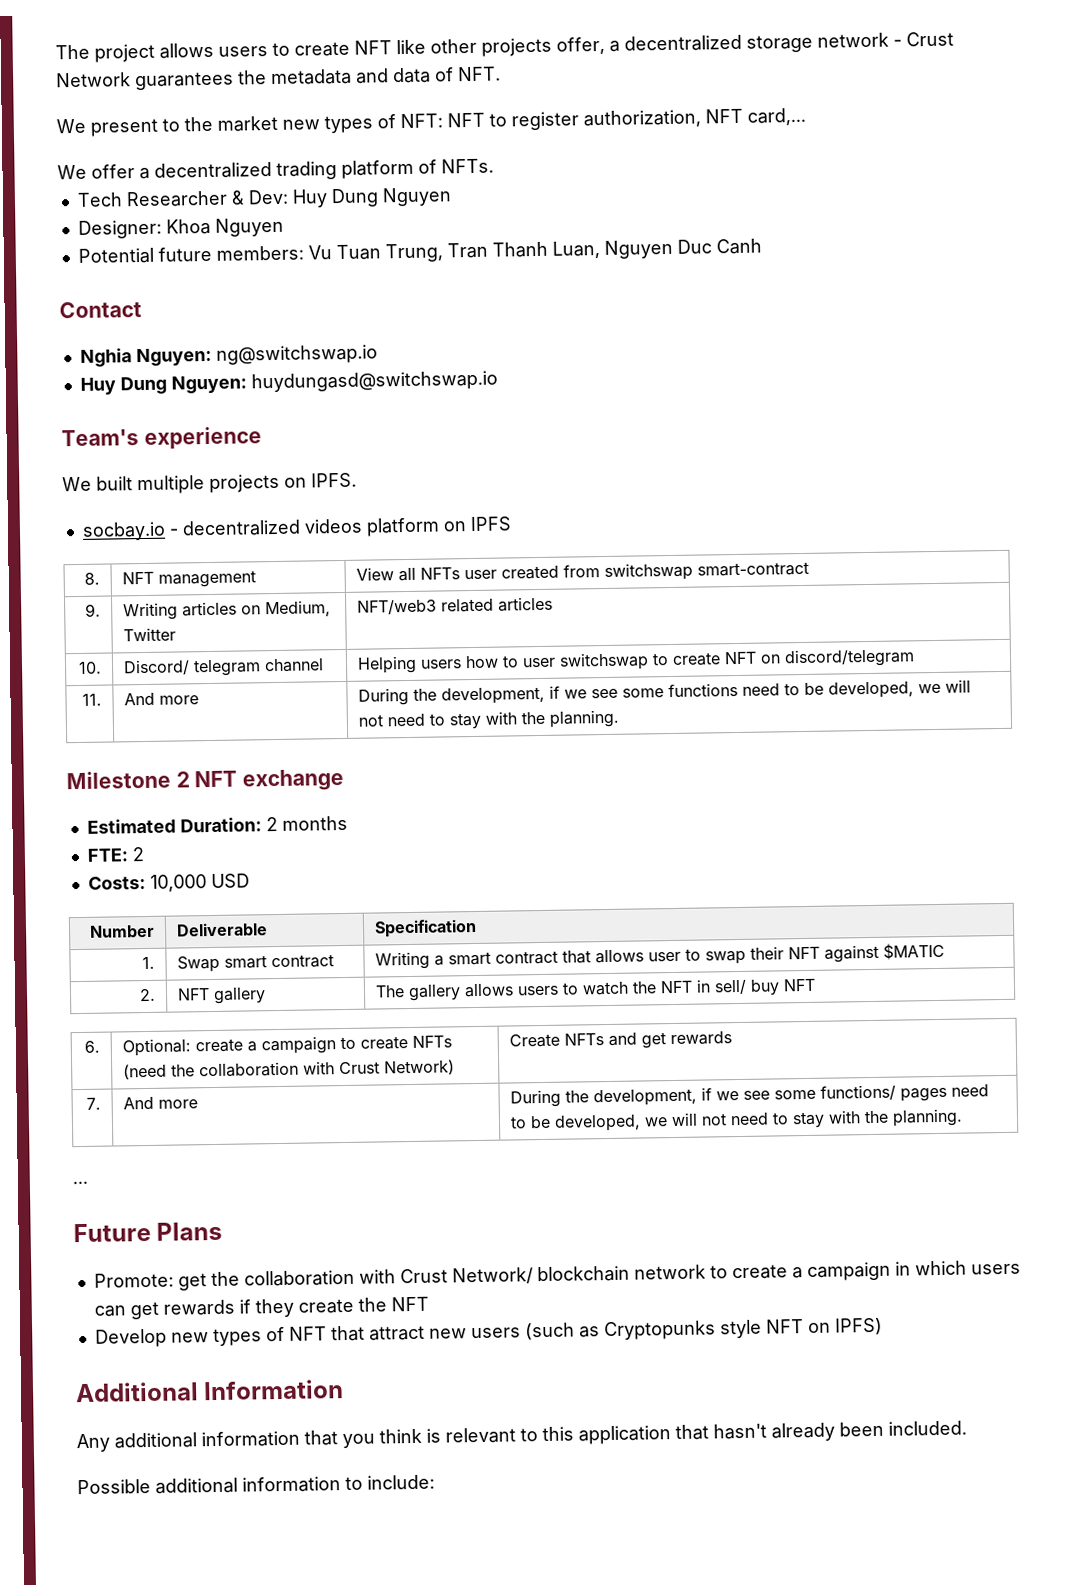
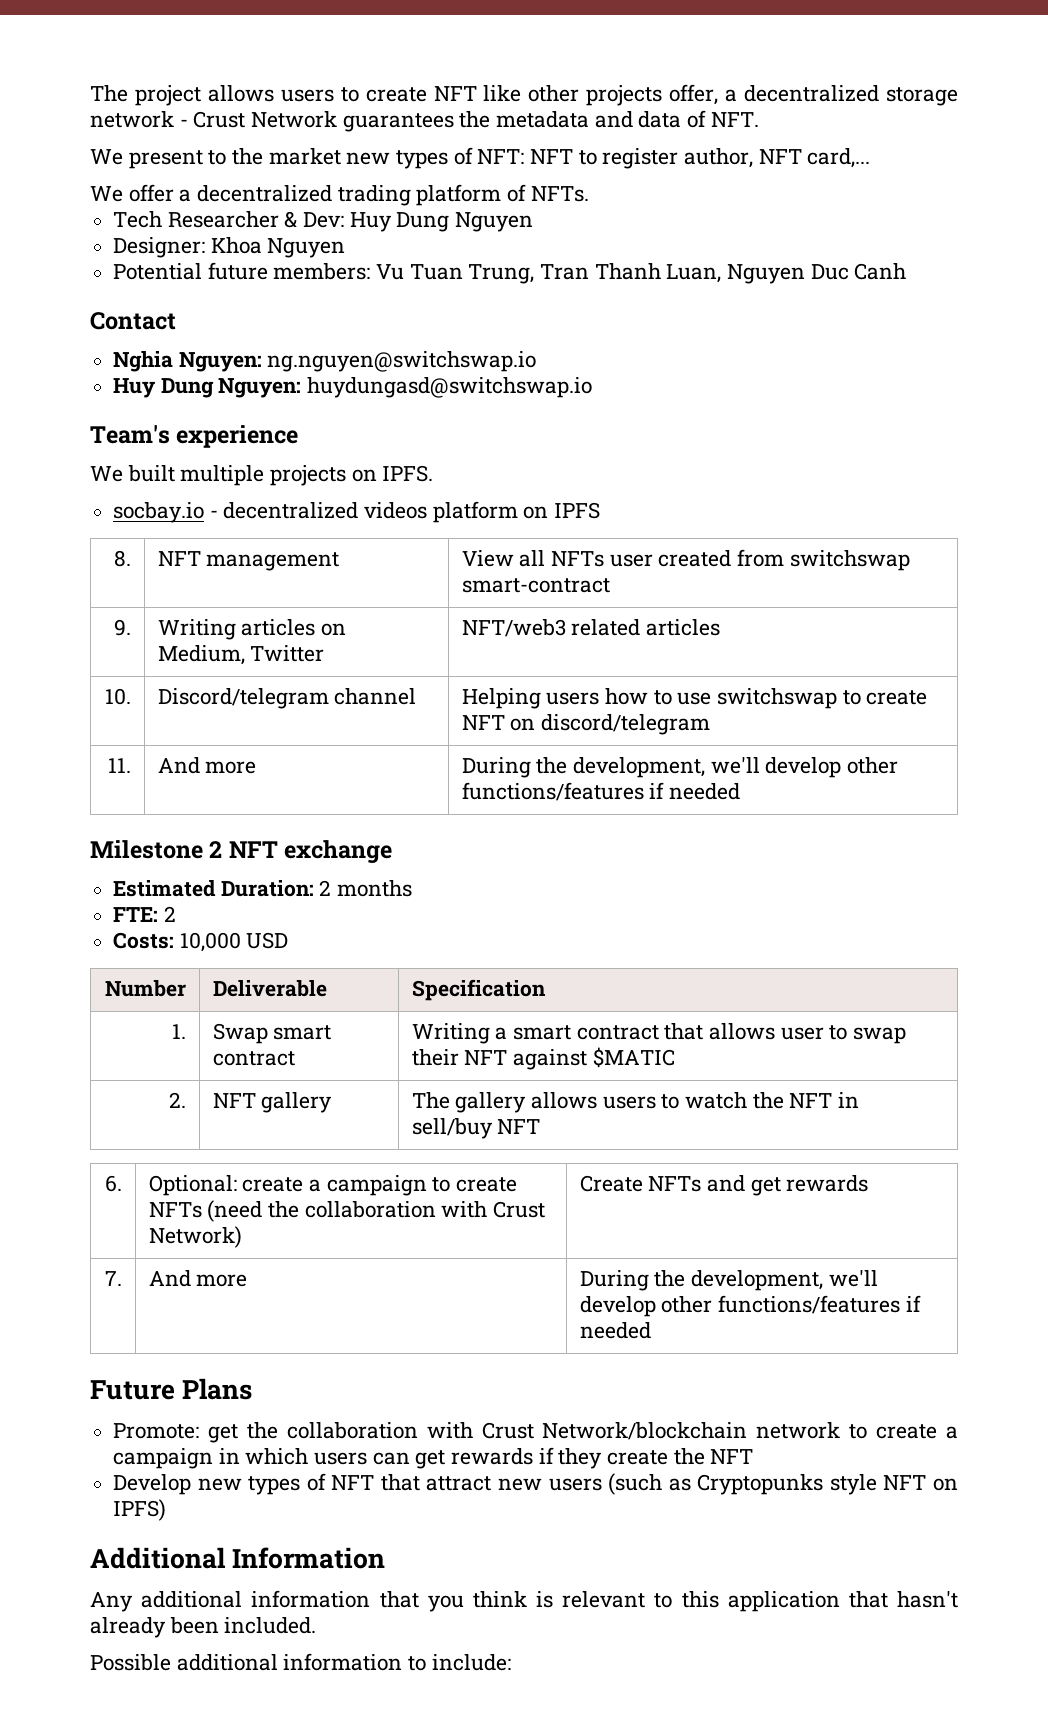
[583,109,701,129] authorization, -> [684,148,754,168] author,
[215,344,378,365] ng@switchswap.io -> [267,351,537,372] ng.nguyen@switchswap.io
[123,659,262,677] Discord/ telegram -> [157,688,329,709] Discord/telegram
[522,657,557,668] user -> [677,692,712,705] use
[549,679,972,699] [358,709,621,730] if we see some functions need to be developed, we will not need to stay with the planning. -> [710,757,898,778] [461,782,740,801] we'll develop other functions/features if needed
[714,979,781,996] sell/ buy -> [411,1118,493,1139] sell/buy
[701,1084,990,1102] [510,1108,964,1132] [72,1180,88,1185] if we see some functions/ pages need to be developed, we will not need to stay with the planning. // ... -> [828,1270,878,1287] [579,1295,921,1317] [579,1322,651,1339] we'll develop other functions/features if needed
[451,1265,630,1285] Network/ blockchain -> [542,1422,748,1440] Network/blockchain

